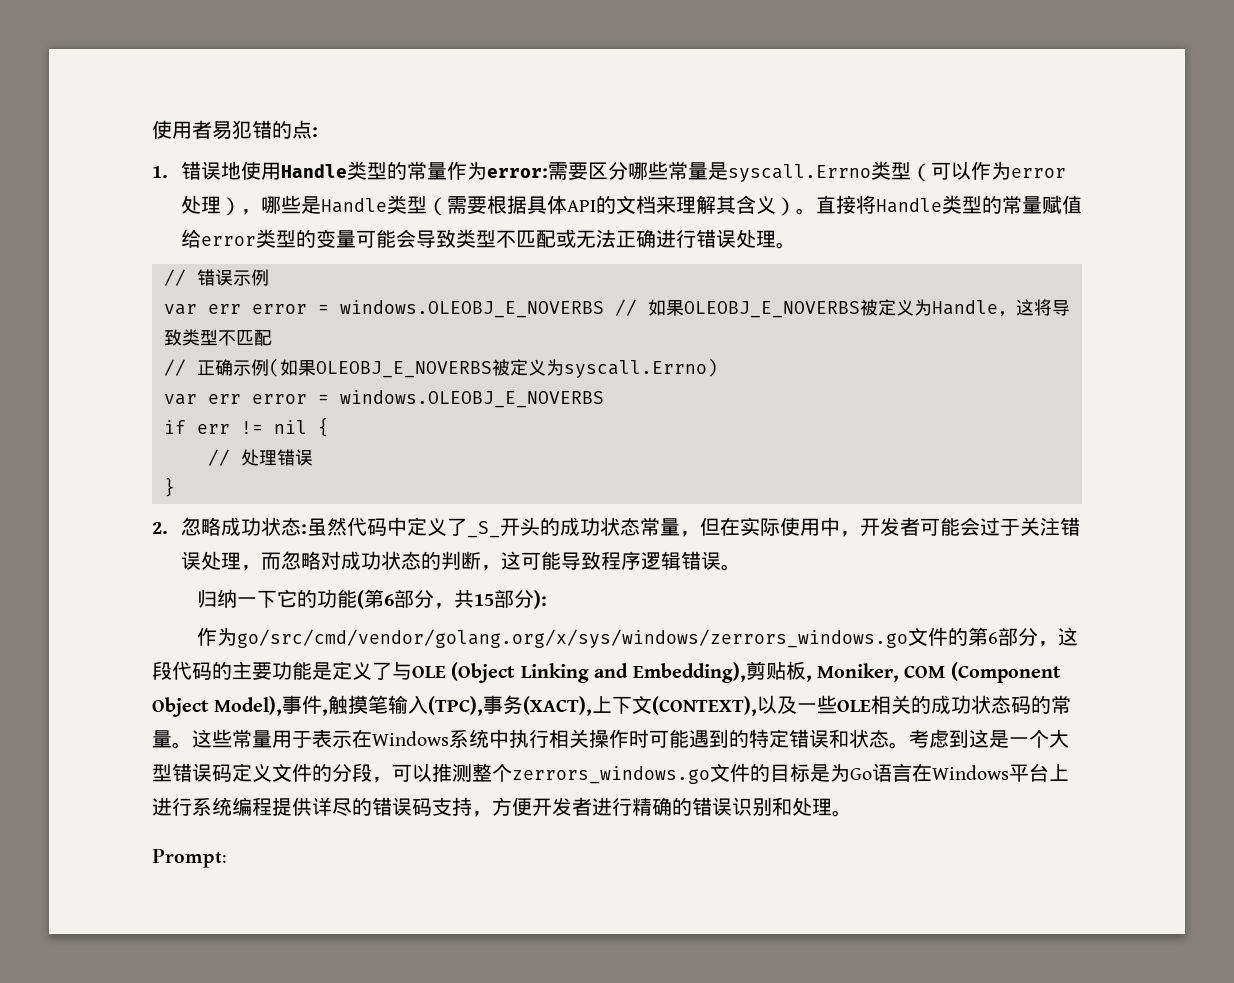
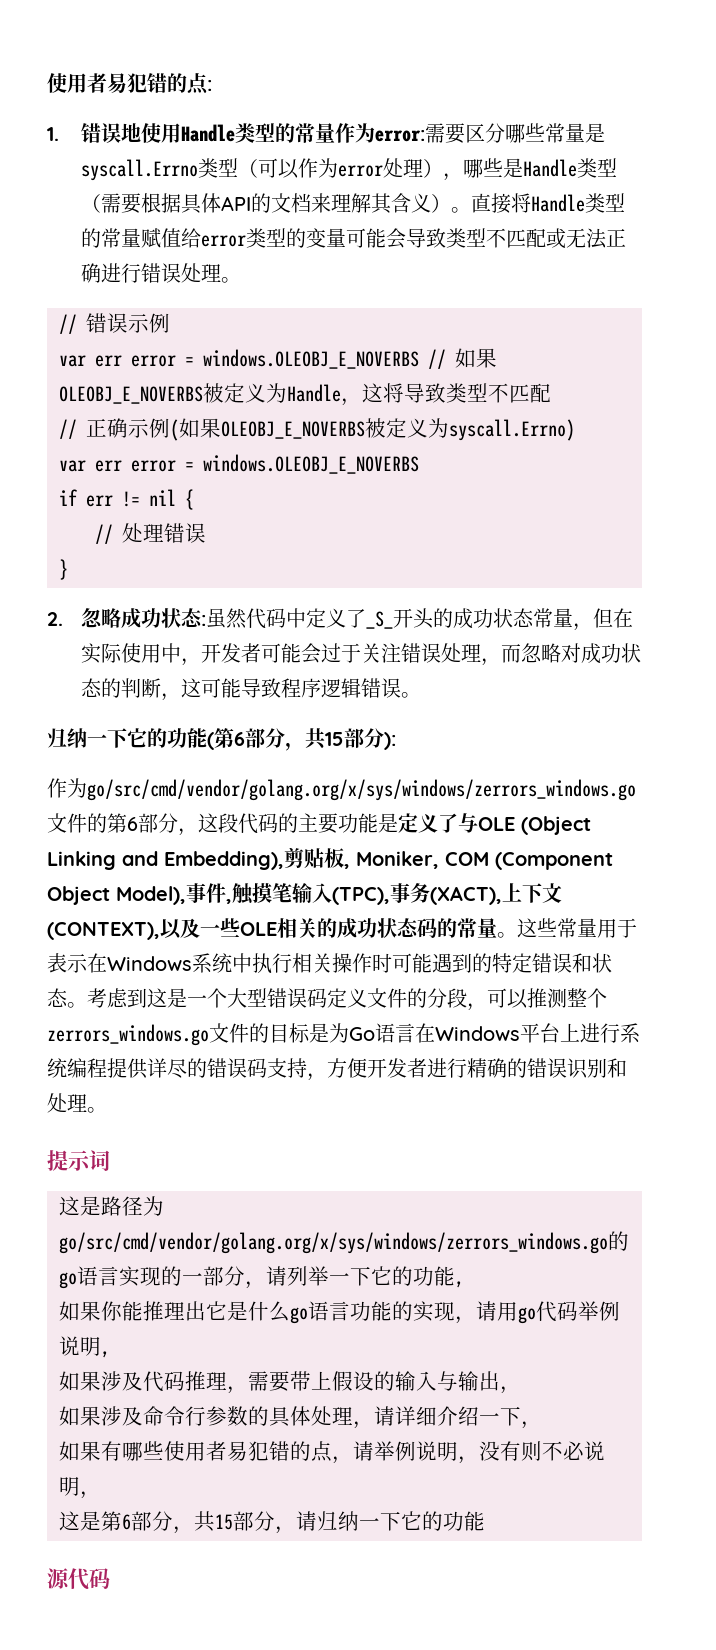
[152,849,227,868] Prompt: -> [47,1150,110,1171] [59,1196,164,1216] [59,1231,629,1254] [59,1266,464,1289] [59,1301,620,1324] [59,1336,110,1358] [59,1371,521,1394] [59,1406,542,1429] [59,1441,605,1464] [59,1477,101,1499] [59,1511,485,1534] [47,1568,110,1590] 提示词 // 这是路径为go/src/cmd/vendor/golang.org/x/sys/windows/zerrors_windows.go的go语言实现的一部分，请列举一下它的功能, // 如果你能推理出它是什么go语言功能的实现，请用go代码举例说明, // 如果涉及代码推理，需要带上假设的输入与输出， // 如果涉及命令行参数的具体处理，请详细介绍一下， // 如果有哪些使用者易犯错的点，请举例说明，没有则不必说明， // 这是第6部分，共15部分，请归纳一下它的功能 // 源代码

